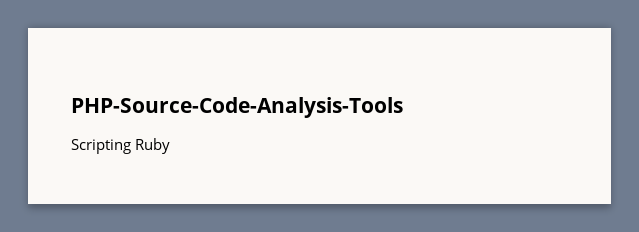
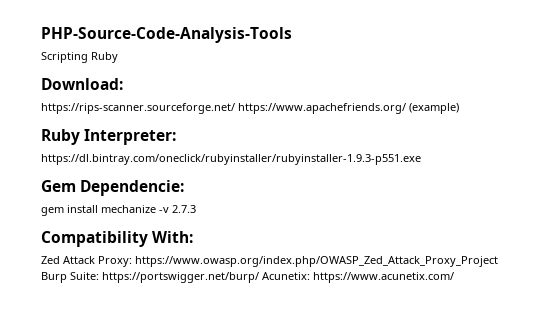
(171, 146) none -> [41,78,123,90] [41,103,459,114] [41,129,177,145] [41,154,421,165] [41,180,185,196] [41,205,196,216] [41,231,194,247] [41,256,498,267] [41,272,454,283] // Download: // https://rips-scanner.sourceforge.net/ https://www.apachefriends.org/ (example) // Ruby Interpreter: // https://dl.bintray.com/oneclick/rubyinstaller/rubyinstaller-1.9.3-p551.exe // Gem Dependencie: // gem install mechanize -v 2.7.3 // Compatibility With: // Zed Attack Proxy: https://www.owasp.org/index.php/OWASP_Zed_Attack_Proxy_Project Burp Suite: https://portswigger.net/burp/ Acunetix: https://www.acunetix.com/

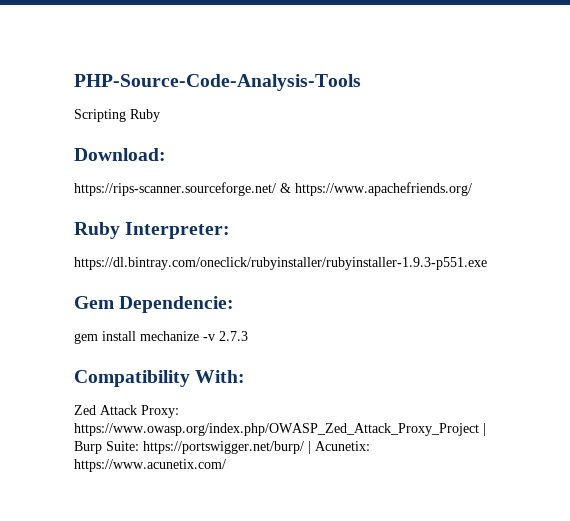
(235, 108) none -> [280,183,291,193] &
[409,103,459,114] (example) -> (472, 189) none
(498, 261) none -> [483,423,486,436] |
(259, 277) none -> [308,441,311,454] |

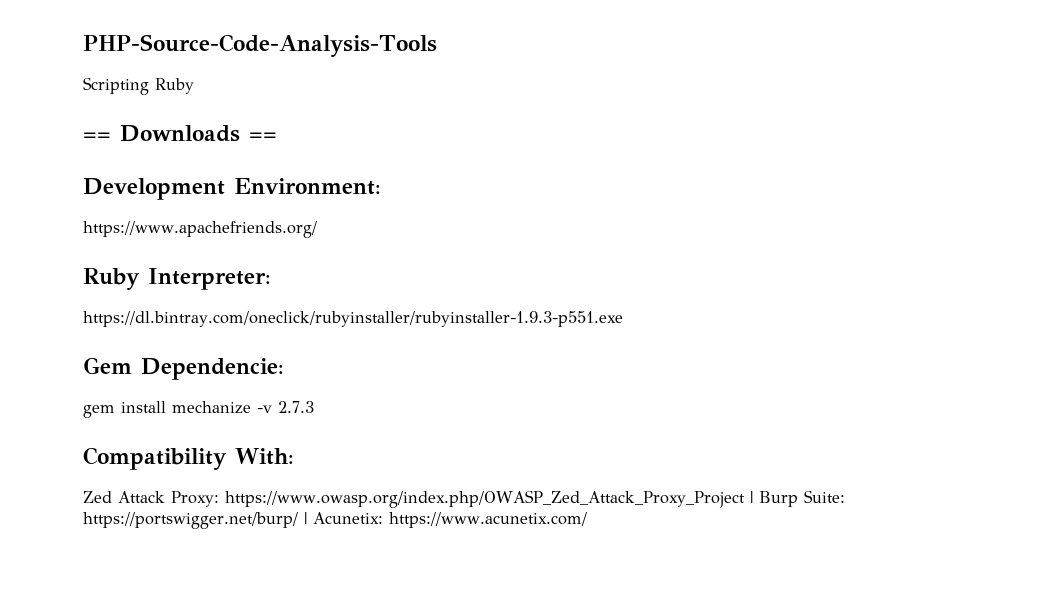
[74,148,166,161] [74,182,291,196] Download: // https://rips-scanner.sourceforge.net/ & -> [83,125,277,142] [83,178,381,200] == Downloads == // Development Environment: //

